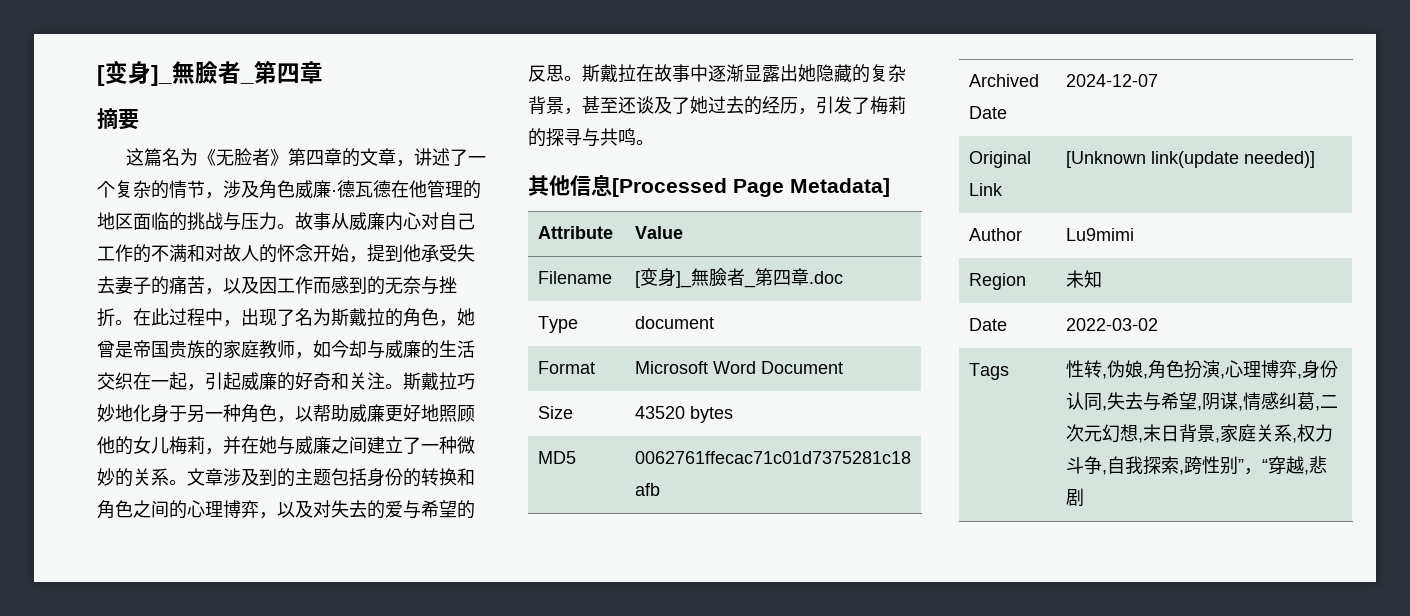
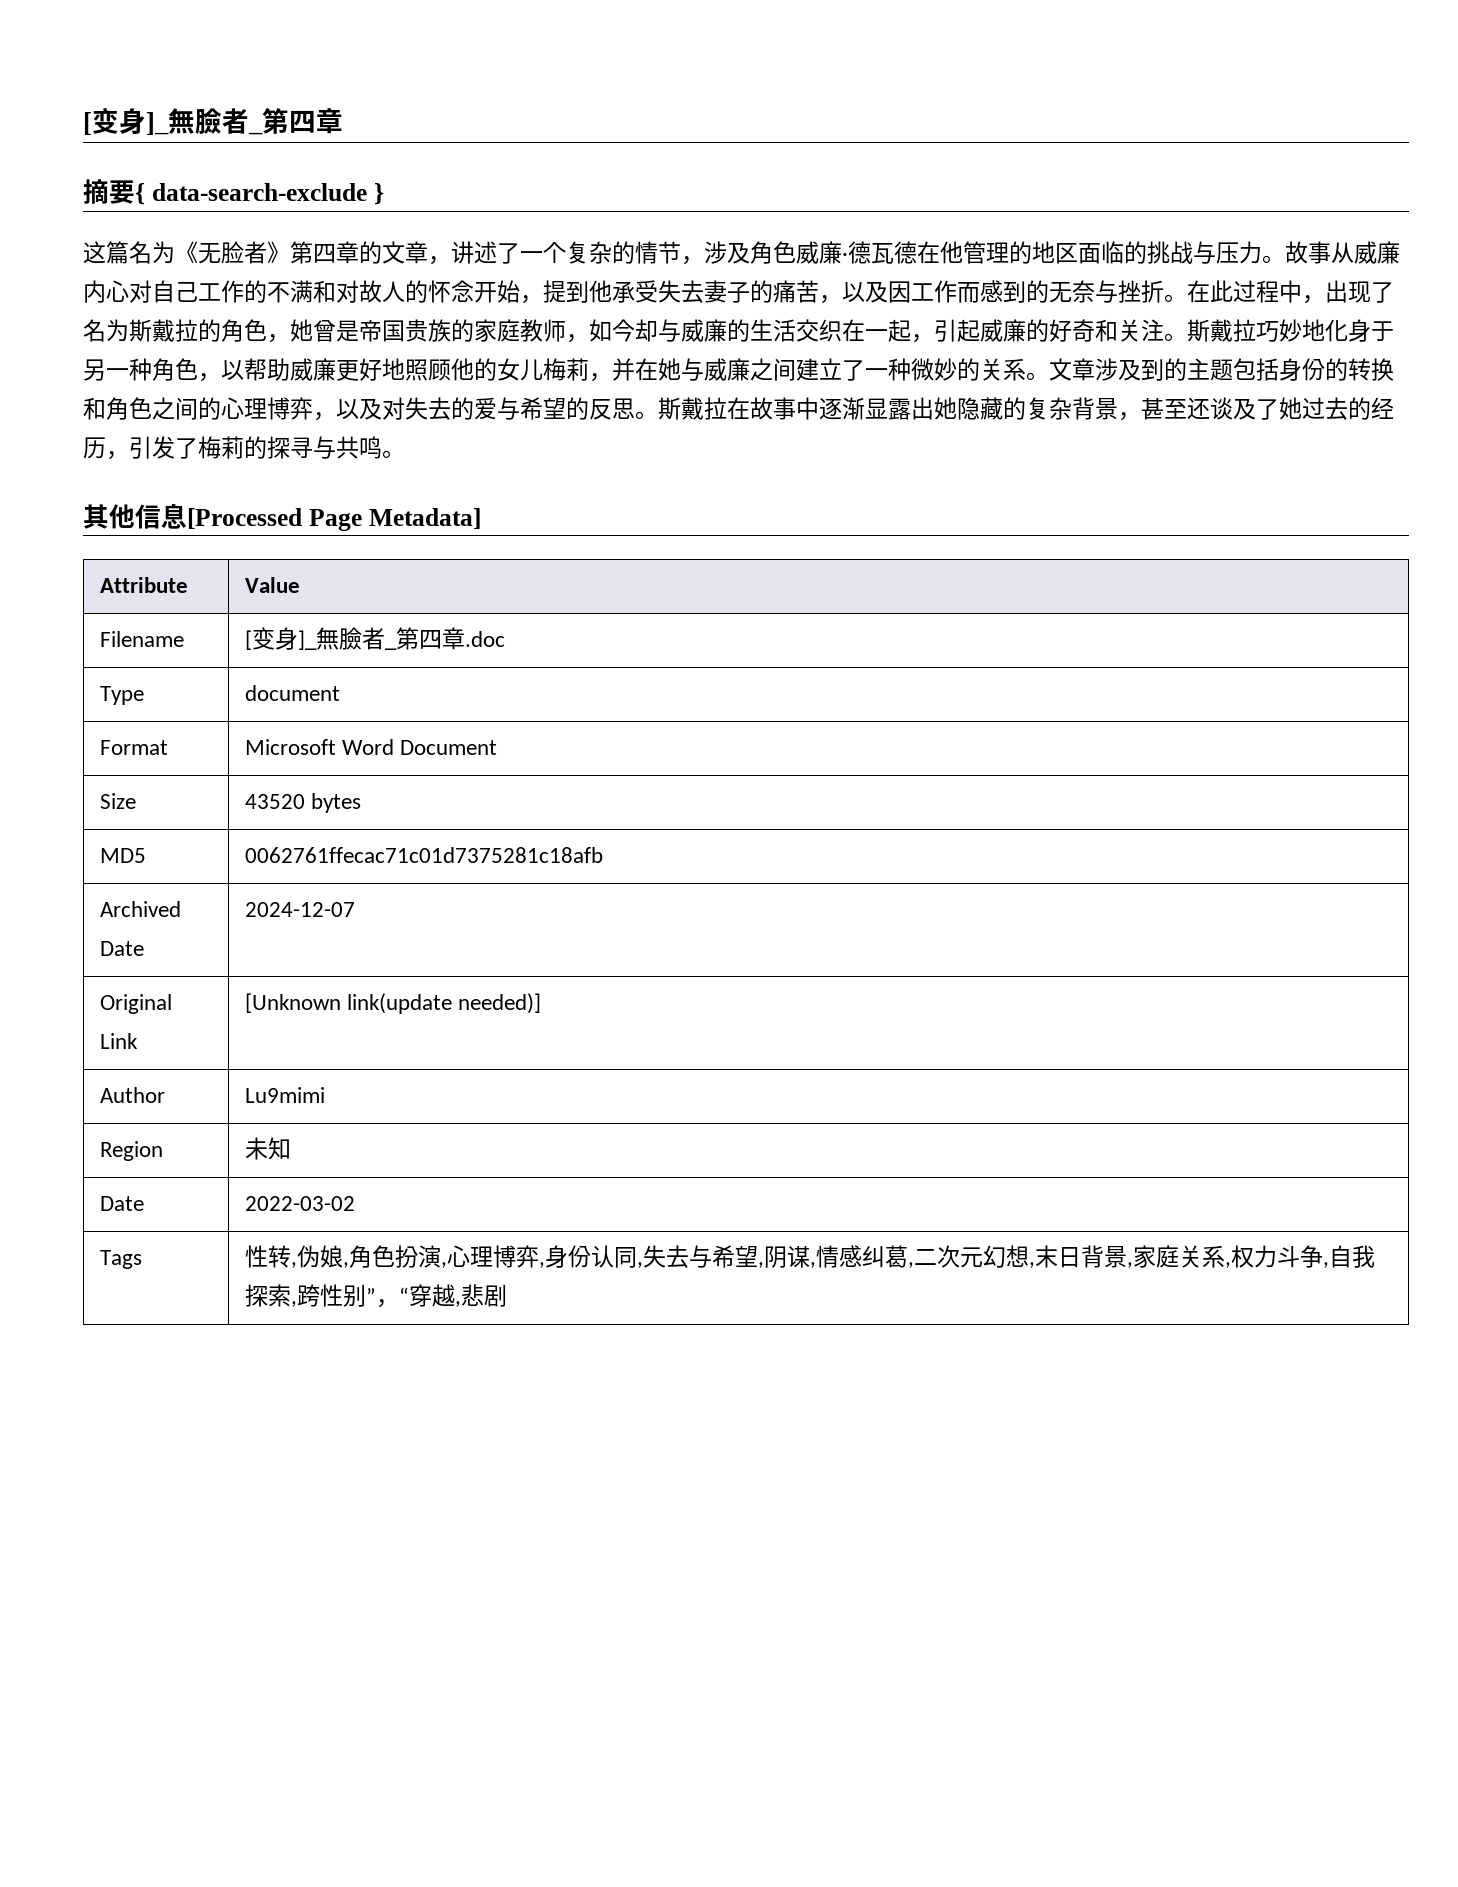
(139, 119) none -> [135,183,384,205] { data-search-exclude }

